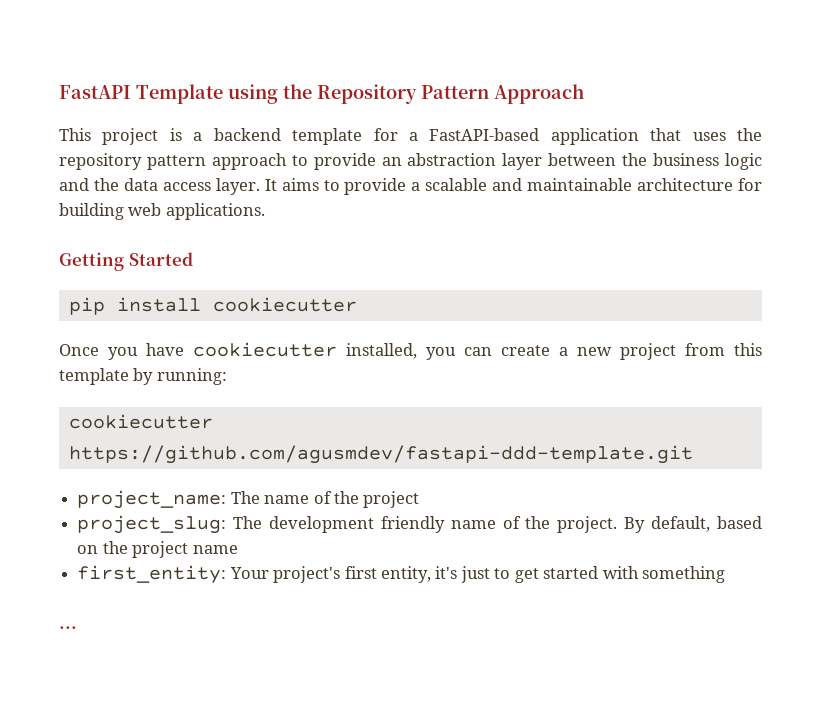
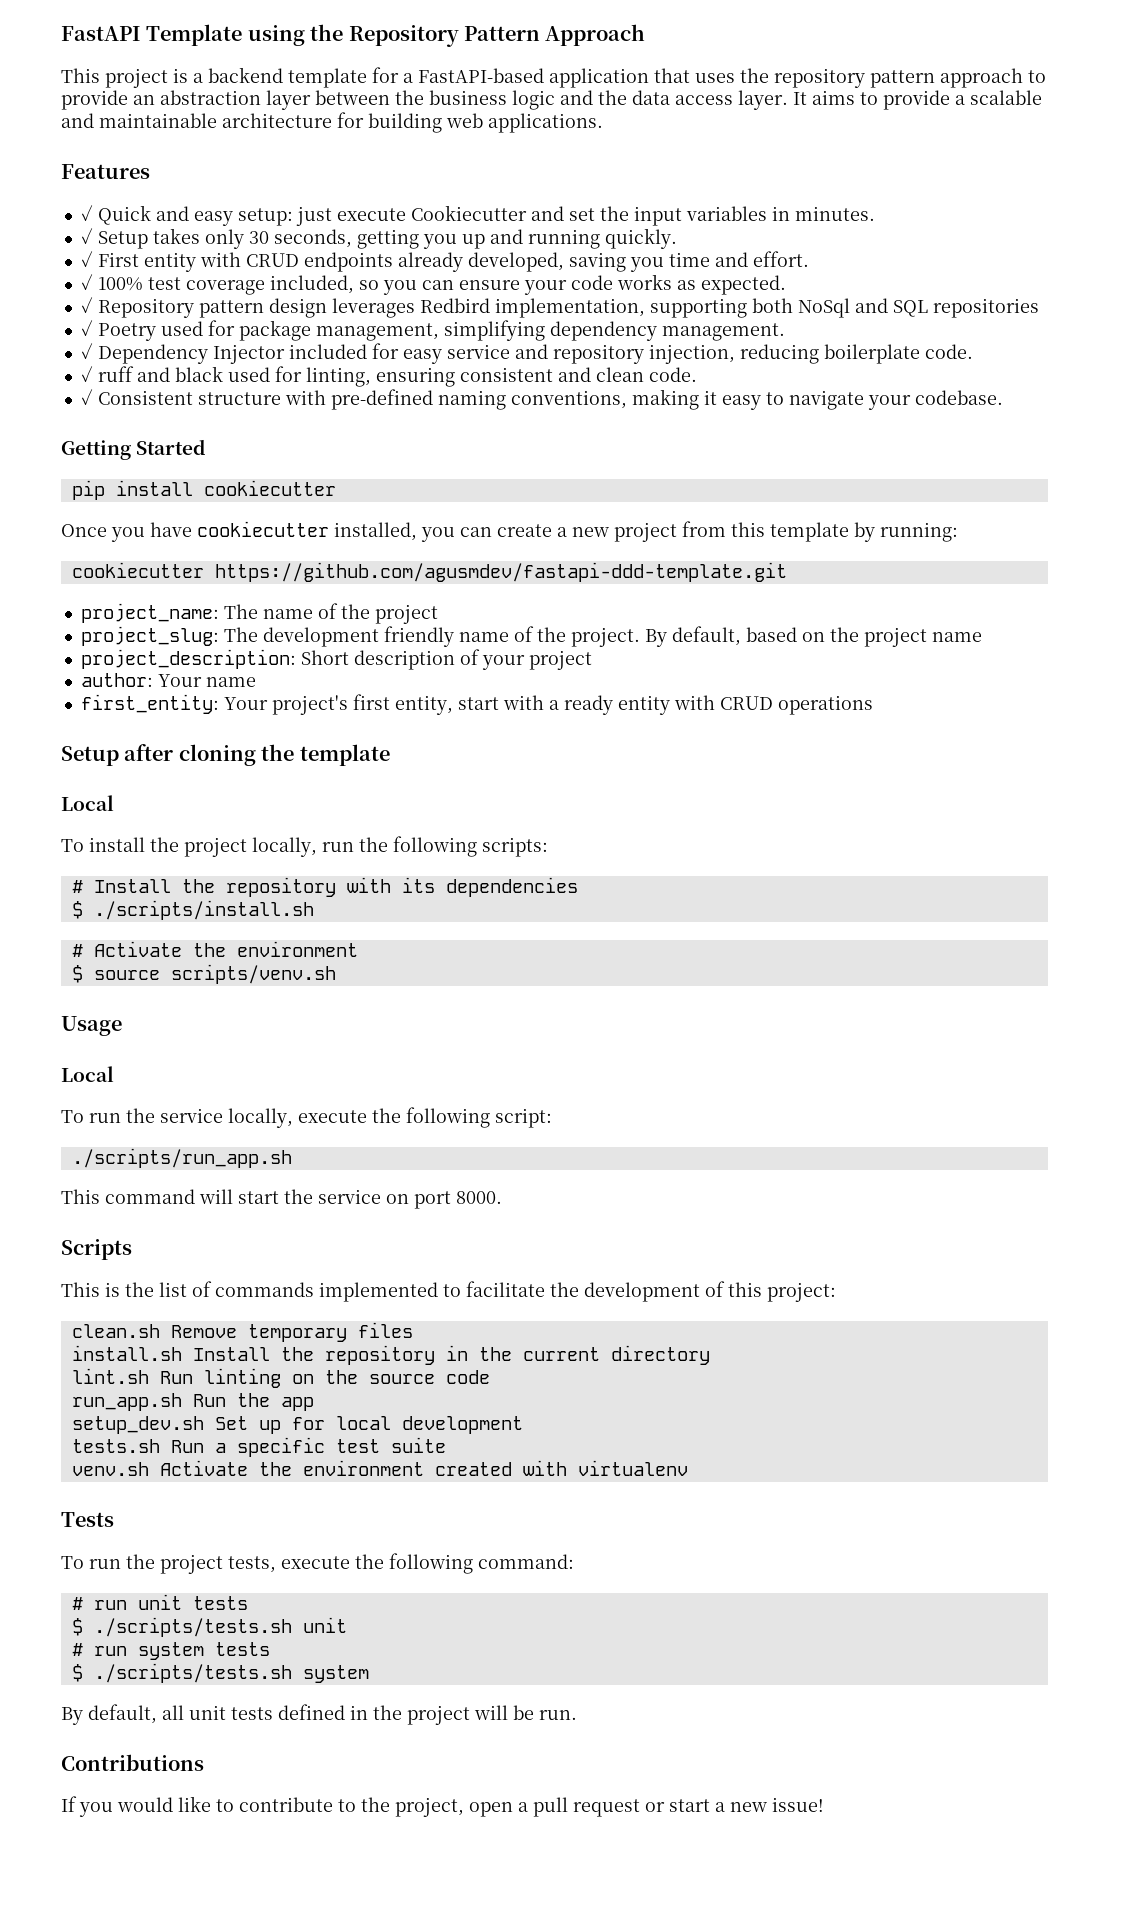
(265, 211) none -> [61,164,150,179] [80,205,875,226] [80,228,677,249] [80,251,809,272] [80,274,786,295] [80,297,1039,318] [80,320,785,341] [80,343,973,364] [80,366,697,387] [80,389,1003,410] // Features // ✓ Quick and easy setup: just execute Cookiecutter and set the input variables in minutes. // ✓ Setup takes only 30 seconds, getting you up and running quickly. // ✓ First entity with CRUD endpoints already developed, saving you time and effort. // ✓ 100% test coverage included, so you can ensure your code works as expected. // ✓ Repository pattern design leverages Redbird implementation, supporting both NoSql and SQL repositories // ✓ Poetry used for package management, simplifying dependency management. // ✓ Dependency Injector included for easy service and repository injection, reducing boilerplate code. // ✓ ruff and black used for linting, ensuring consistent and clean code. // ✓ Consistent structure with pre-defined naming conventions, making it easy to navigate your codebase.
(238, 549) none -> [80,649,592,670] [80,673,256,687] // project_description: Short description of your project // author: Your name
[435,566,726,583] [59,626,77,629] it's just to get started with something // ... -> [457,695,873,715] [61,744,390,766] [61,795,114,811] [61,836,548,857] [71,877,578,897] [71,900,314,920] [71,941,358,957] [71,964,336,984] [61,1016,122,1036] [61,1066,114,1082] [61,1107,552,1128] [71,1148,292,1168] [61,1189,502,1209] [61,1239,132,1260] [61,1281,836,1302] [71,1322,413,1342] [71,1345,710,1365] [71,1368,490,1388] [71,1393,314,1411] [71,1416,523,1434] [71,1437,446,1457] [71,1460,688,1476] [61,1512,114,1527] [61,1553,574,1574] [71,1594,248,1610] [71,1617,347,1637] [71,1642,270,1660] [71,1663,369,1683] [61,1704,577,1725] [61,1754,204,1771] [61,1796,824,1817] start with a ready entity with CRUD operations // Setup after cloning the template // Local // To install the project locally, run the following scripts: // # Install the repository with its dependencies // $ ./scripts/install.sh // # Activate the environment // $ source scripts/venv.sh // Usage // Local // To run the service locally, execute the following script: // ./scripts/run_app.sh // This command will start the service on port 8000. // Scripts // This is the list of commands implemented to facilitate the development of this project: // clean.sh Remove temporary files // install.sh Install the repository in the current directory // lint.sh Run linting on the source code // run_app.sh Run the app // setup_dev.sh Set up for local development // tests.sh Run a specific test suite // venv.sh Activate the environment created with virtualenv // Tests // To run the project tests, execute the following command: // # run unit tests // $ ./scripts/tests.sh unit // # run system tests // $ ./scripts/tests.sh system // By default, all unit tests defined in the project will be run. // Contributions // If you would like to contribute to the project, open a pull request or start a new issue!

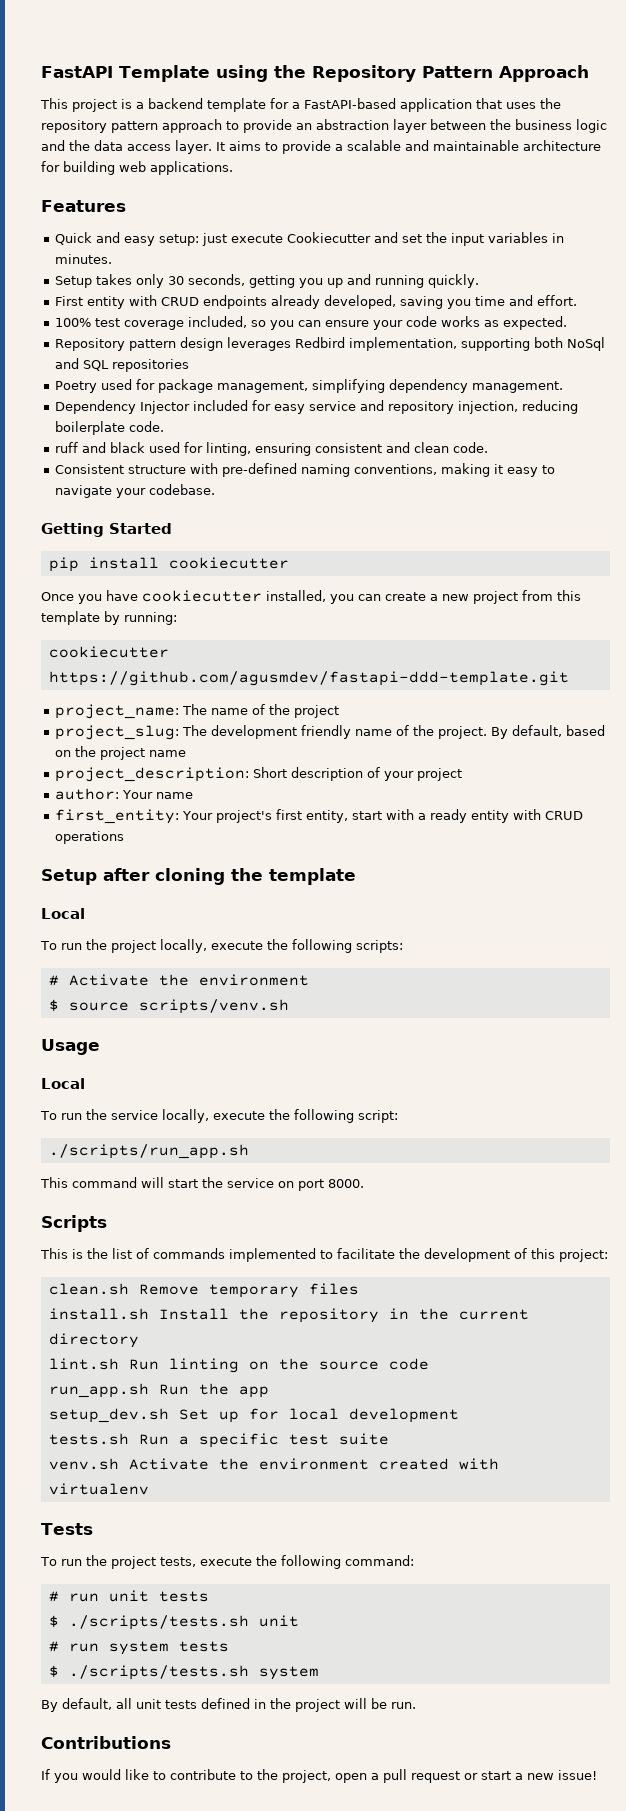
[80,205,93,221] ✓ -> (126, 206) none
[80,228,93,244] ✓ -> (113, 259) none
[80,251,93,267] ✓ -> (480, 281) none
[80,274,93,290] ✓ -> (578, 300) none
[80,297,93,313] ✓ -> (568, 323) none
[80,320,93,336] ✓ -> (190, 365) none
[80,343,93,359] ✓ -> (564, 387) none
[80,366,93,382] ✓ -> (165, 426) none
[80,389,93,405] ✓ -> (489, 447) none
[89,837,145,852] install -> [60,943,82,950] run
[322,842,354,852] run -> [210,941,263,950] execute
[71,877,578,897] [71,900,314,920] // # Install the repository with its dependencies // $ ./scripts/install.sh -> (403, 946) none

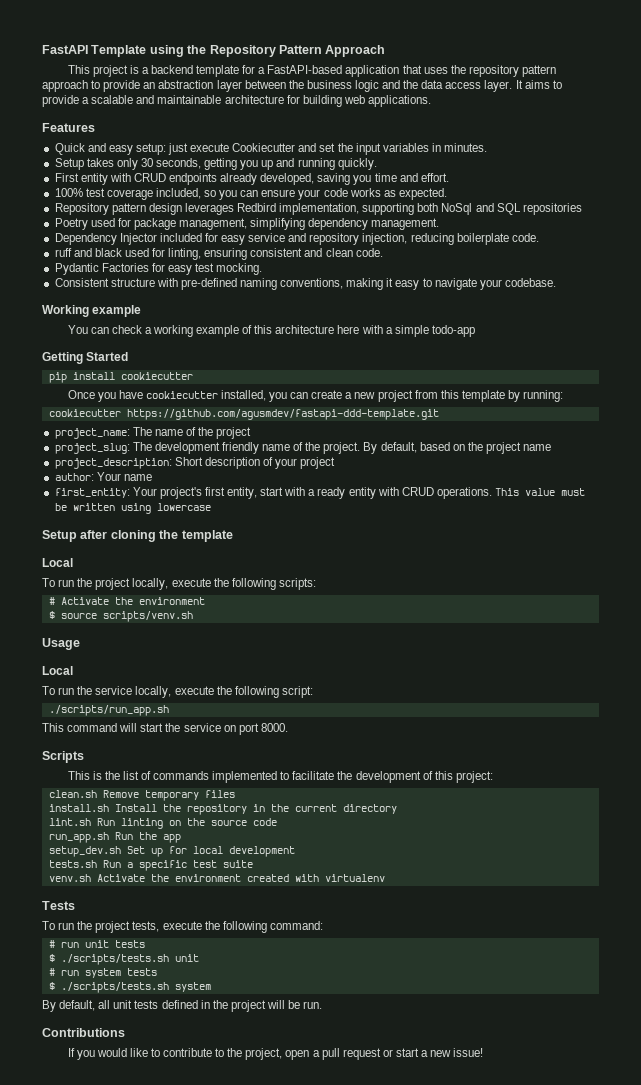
(489, 447) none -> [54,263,263,275] // Pydantic Factories for easy test mocking.
(216, 489) none -> [42,305,142,317] [67,325,475,337] // Working example // You can check a working example of this architecture here with a simple todo-app
[55,831,125,844] operations -> [436,487,586,499] [54,503,211,514] operations. This value must be written using lowercase

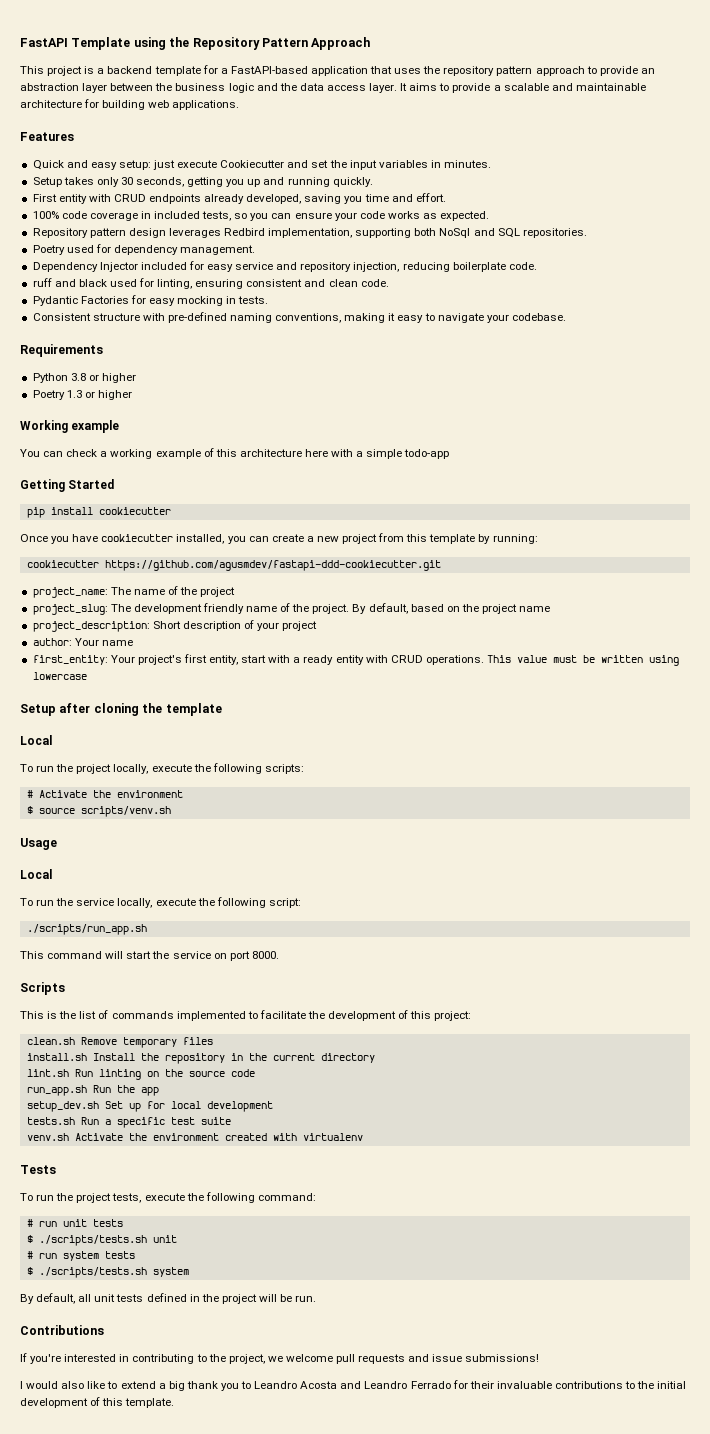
[85,188,201,200] test coverage included, -> [61,211,232,221] code coverage in included tests,
[522,203,582,215] repositories -> [522,228,587,238] repositories.
[133,218,306,230] package management, simplifying -> (111, 248) none
[195,263,263,275] test mocking. -> [177,296,269,306] mocking in tests.
(556, 282) none -> [20,344,103,357] [32,373,136,383] [32,390,132,400] // Requirements // Python 3.8 or higher // Poetry 1.3 or higher
[126,409,439,420] https://github.com/agusmdev/fastapi-ddd-template.git -> [104,560,441,571] https://github.com/agusmdev/fastapi-ddd-cookiecutter.git
[76,1048,484,1060] you would like to contribute to the project, open a pull request or start a new issue! -> [30,1354,540,1364] [20,1380,687,1391] [20,1397,175,1408] you're interested in contributing to the project, we welcome pull requests and issue submissions! // I would also like to extend a big thank you to Leandro Acosta and Leandro Ferrado for their invaluable contributions to the initial development of this template.

